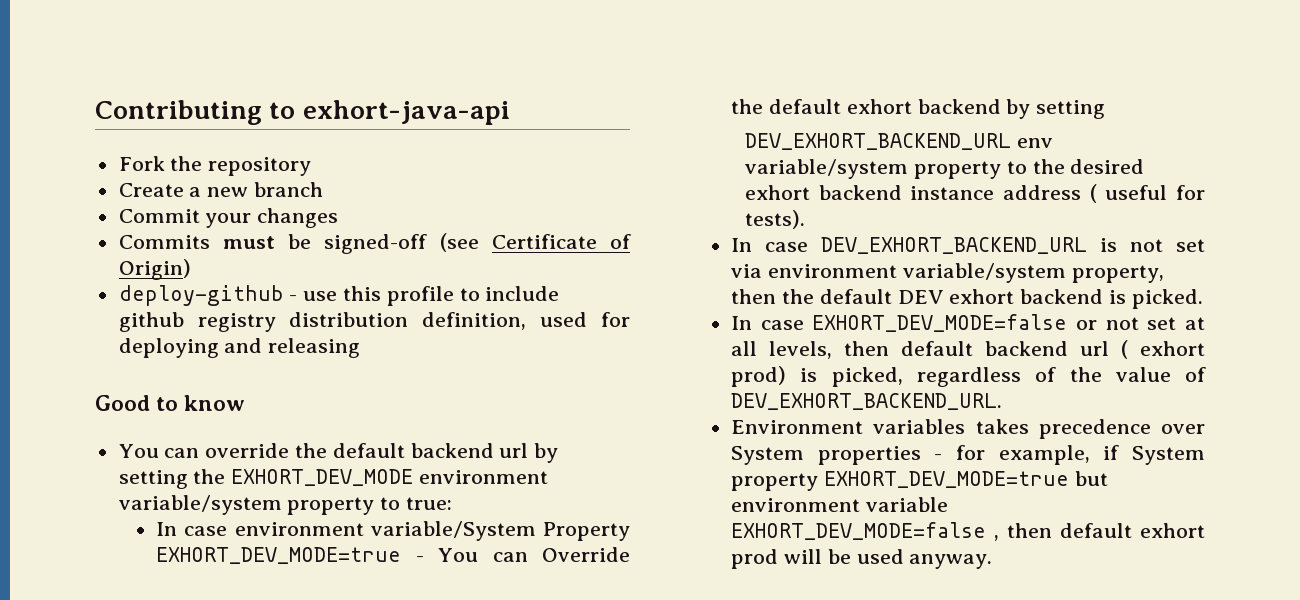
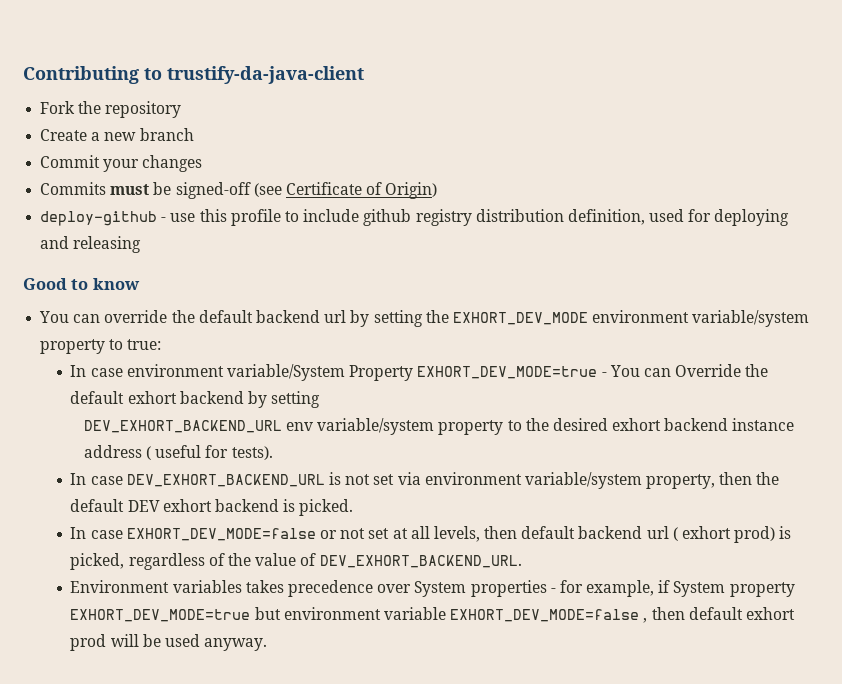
[302,100,510,125] exhort-java-api -> [167,66,364,84] trustify-da-java-client

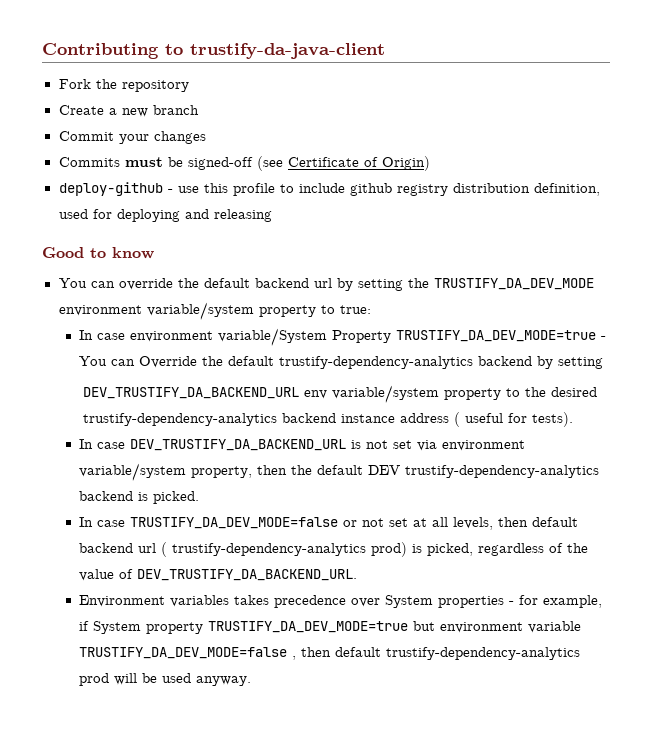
[452,312,588,325] EXHORT_DEV_MODE -> [433,278,594,290] TRUSTIFY_DA_DEV_MODE
[417,366,598,379] EXHORT_DEV_MODE=true -> [396,330,597,342] TRUSTIFY_DA_DEV_MODE=true
[127,391,177,404] exhort -> [279,356,474,369] trustify-dependency-analytics
[83,420,282,433] DEV_EXHORT_BACKEND_URL -> [83,387,300,399] DEV_TRUSTIFY_DA_BACKEND_URL
[612,418,662,431] exhort -> [83,413,278,426] trustify-dependency-analytics
[126,474,325,487] DEV_EXHORT_BACKEND_URL -> [130,439,347,451] DEV_TRUSTIFY_DA_BACKEND_URL
[162,499,212,512] exhort -> [405,465,600,478] trustify-dependency-analytics
[126,528,316,541] EXHORT_DEV_MODE=false -> [130,517,339,529] TRUSTIFY_DA_DEV_MODE=false
[682,526,732,539] exhort -> [172,543,367,556] trustify-dependency-analytics
[319,555,522,568] DEV_EXHORT_BACKEND_URL. -> [137,569,358,581] DEV_TRUSTIFY_DA_BACKEND_URL.
[70,609,251,622] EXHORT_DEV_MODE=true -> [208,621,409,633] TRUSTIFY_DA_DEV_MODE=true
[450,609,640,622] EXHORT_DEV_MODE=false -> [79,647,288,659] TRUSTIFY_DA_DEV_MODE=false
[745,607,795,620] exhort -> [386,647,581,660] trustify-dependency-analytics

